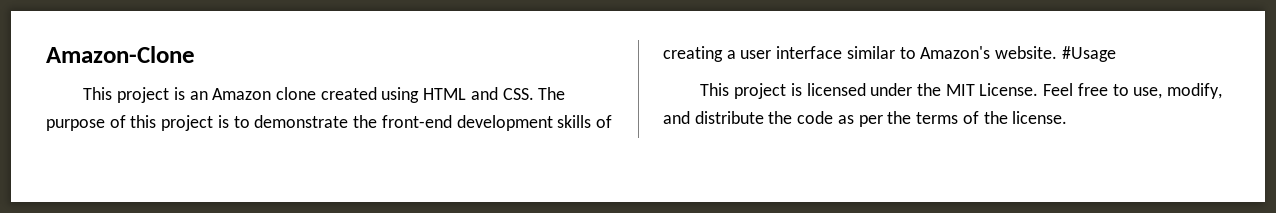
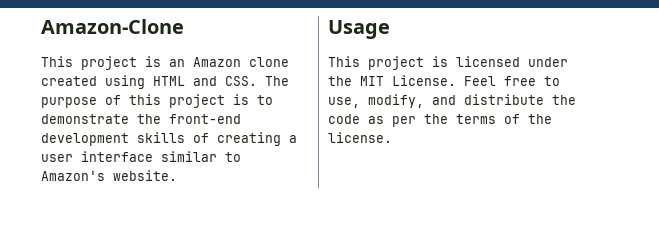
[1061,46,1116,62] #Usage -> [328,20,390,39] // Usage

